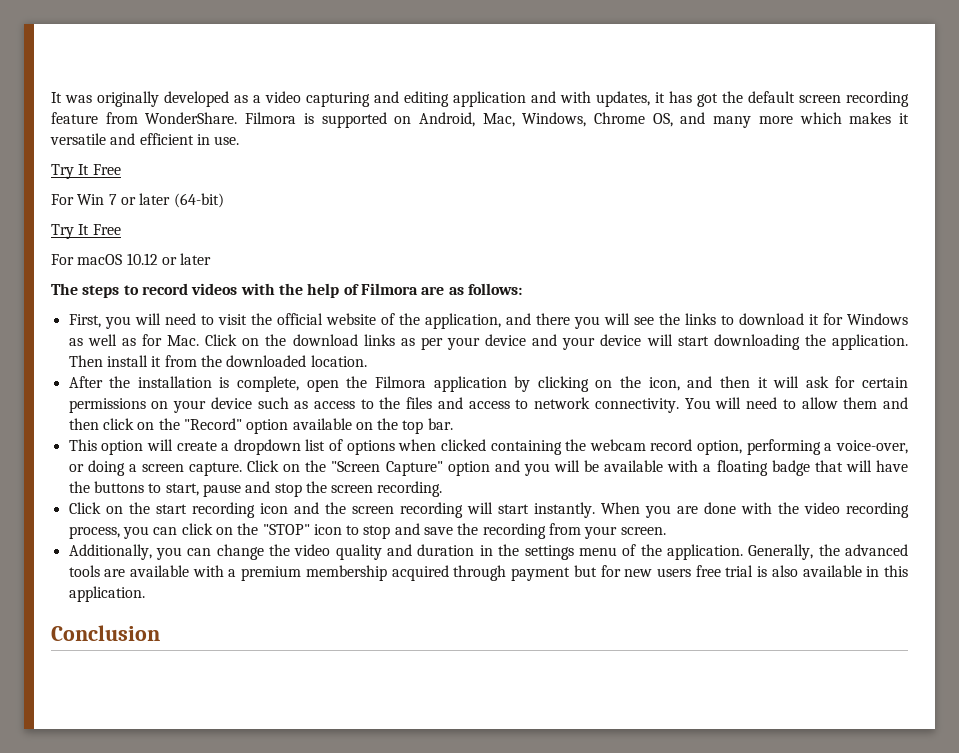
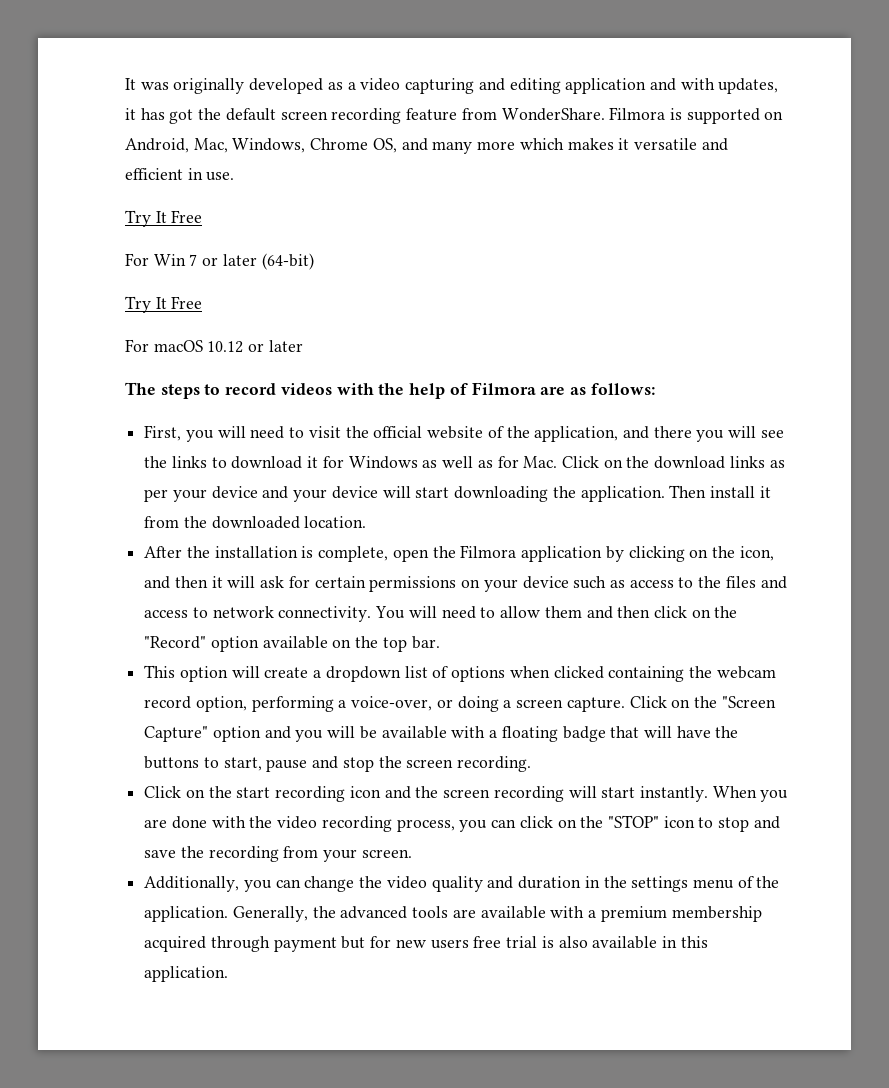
[51,625,160,641] // Conclusion -> (229, 974) none

